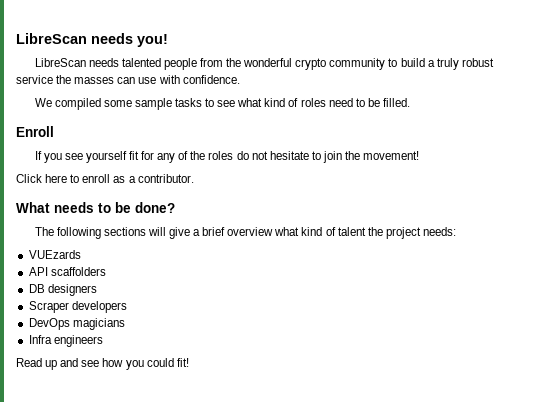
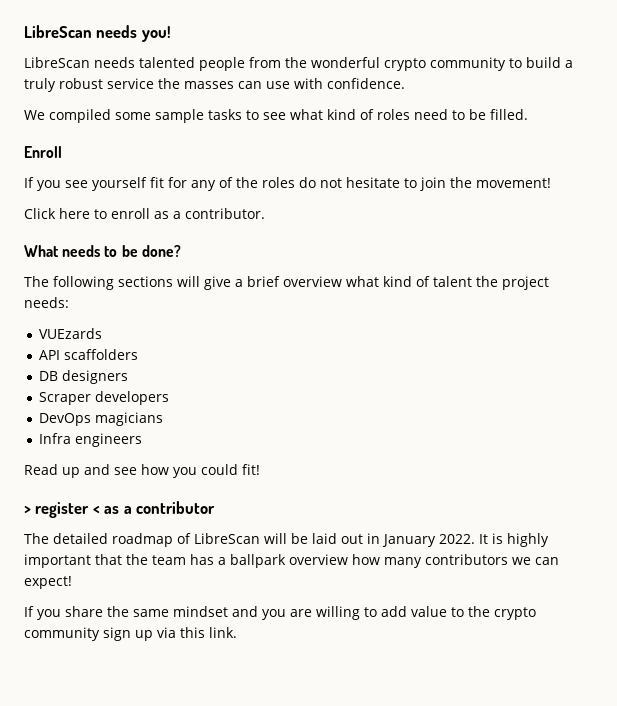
(189, 362) none -> [24,501,216,518] [24,533,549,547] [24,554,559,568] [24,576,72,589] [24,606,536,620] [24,627,237,641] // > register < as a contributor // The detailed roadmap of LibreScan will be laid out in January 2022. It is highly important that the team has a ballpark overview how many contributors we can expect! // If you share the same mindset and you are willing to add value to the crypto community sign up via this link.

